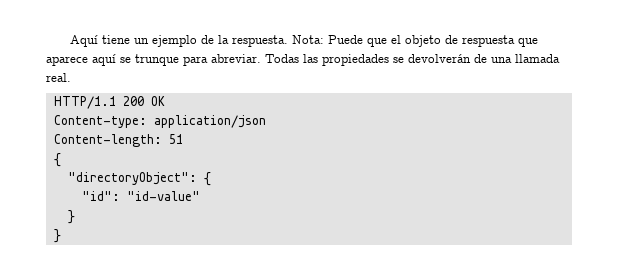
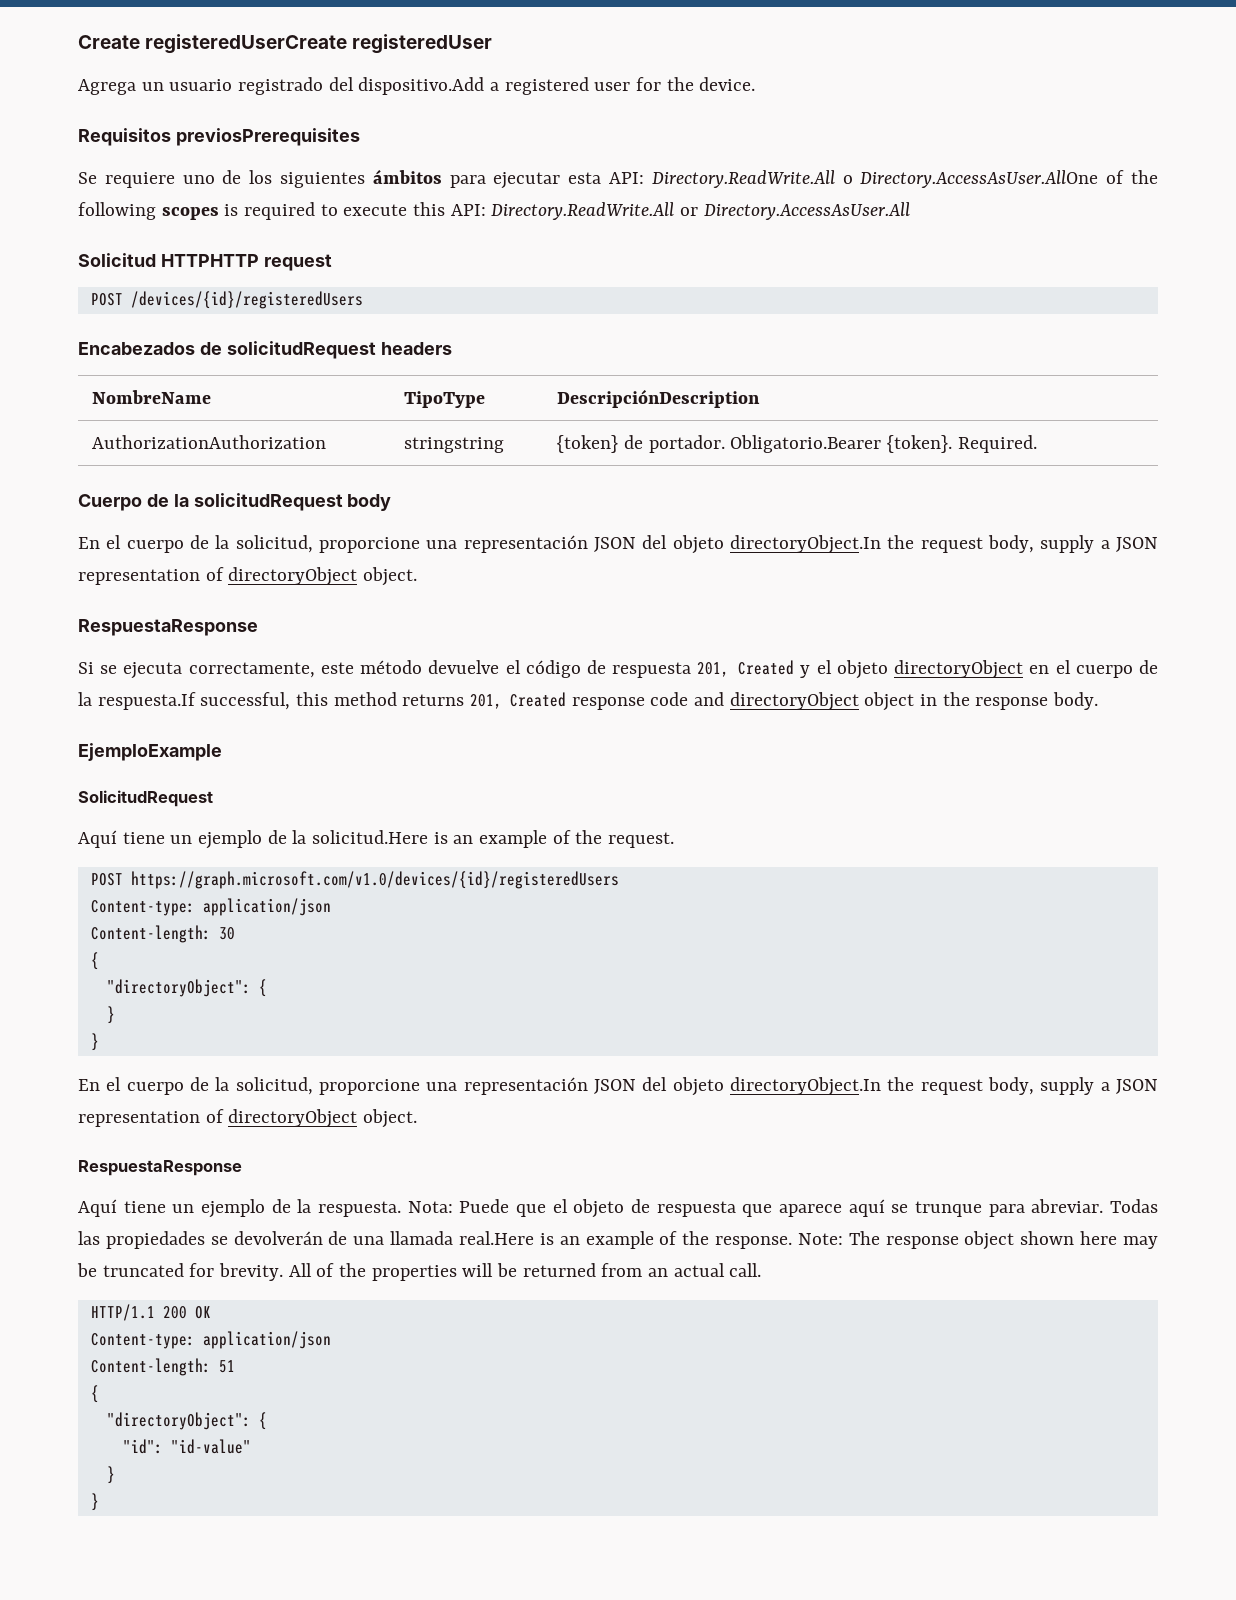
(69, 41) none -> [78,34,493,54] [78,77,756,95] [78,128,360,146] [78,169,1158,189] [78,202,910,220] [78,253,332,271] [90,291,363,309] [78,341,452,359] [92,390,212,404] [404,391,486,408] [557,389,761,408] [92,435,327,449] [404,437,505,453] [557,435,1037,453] [78,493,392,511] [78,535,1159,554] [78,567,418,586] [78,619,258,636] [78,660,1158,679] [78,692,1099,711] [78,743,222,761] [78,790,213,807] [78,830,675,849] [90,871,619,889] [90,898,331,916] [90,925,235,943] [90,952,99,970] [106,979,267,997] [106,1006,115,1024] [90,1033,99,1051] [78,1077,1159,1096] [78,1109,418,1128] [78,1160,242,1176] Create registeredUserCreate registeredUser // Agrega un usuario registrado del dispositivo.Add a registered user for the device. // Requisitos previosPrerequisites // Se requiere uno de los siguientes ámbitos para ejecutar esta API: Directory.ReadWrite.All o Directory.AccessAsUser.AllOne of the following scopes is required to execute this API: Directory.ReadWrite.All or Directory.AccessAsUser.All // Solicitud HTTPHTTP request // POST /devices/{id}/registeredUsers // Encabezados de solicitudRequest headers // NombreName | TipoType | DescripciónDescription // AuthorizationAuthorization | stringstring | {token} de portador. Obligatorio.Bearer {token}. Required. // Cuerpo de la solicitudRequest body // En el cuerpo de la solicitud, proporcione una representación JSON del objeto directoryObject.In the request body, supply a JSON representation of directoryObject object. // RespuestaResponse // Si se ejecuta correctamente, este método devuelve el código de respuesta 201, Created y el objeto directoryObject en el cuerpo de la respuesta.If successful, this method returns 201, Created response code and directoryObject object in the response body. // EjemploExample // SolicitudRequest // Aquí tiene un ejemplo de la solicitud.Here is an example of the request. // POST https://graph.microsoft.com/v1.0/devices/{id}/registeredUsers // Content-type: application/json // Content-length: 30 // { // "directoryObject": { // } // } // En el cuerpo de la solicitud, proporcione una representación JSON del objeto directoryObject.In the request body, supply a JSON representation of directoryObject object. // RespuestaResponse //
[46,73,71,82] real. -> [458,1231,1159,1250] [77,1263,762,1281] real.Here is an example of the response. Note: The response object shown here may be truncated for brevity. All of the properties will be returned from an actual call.

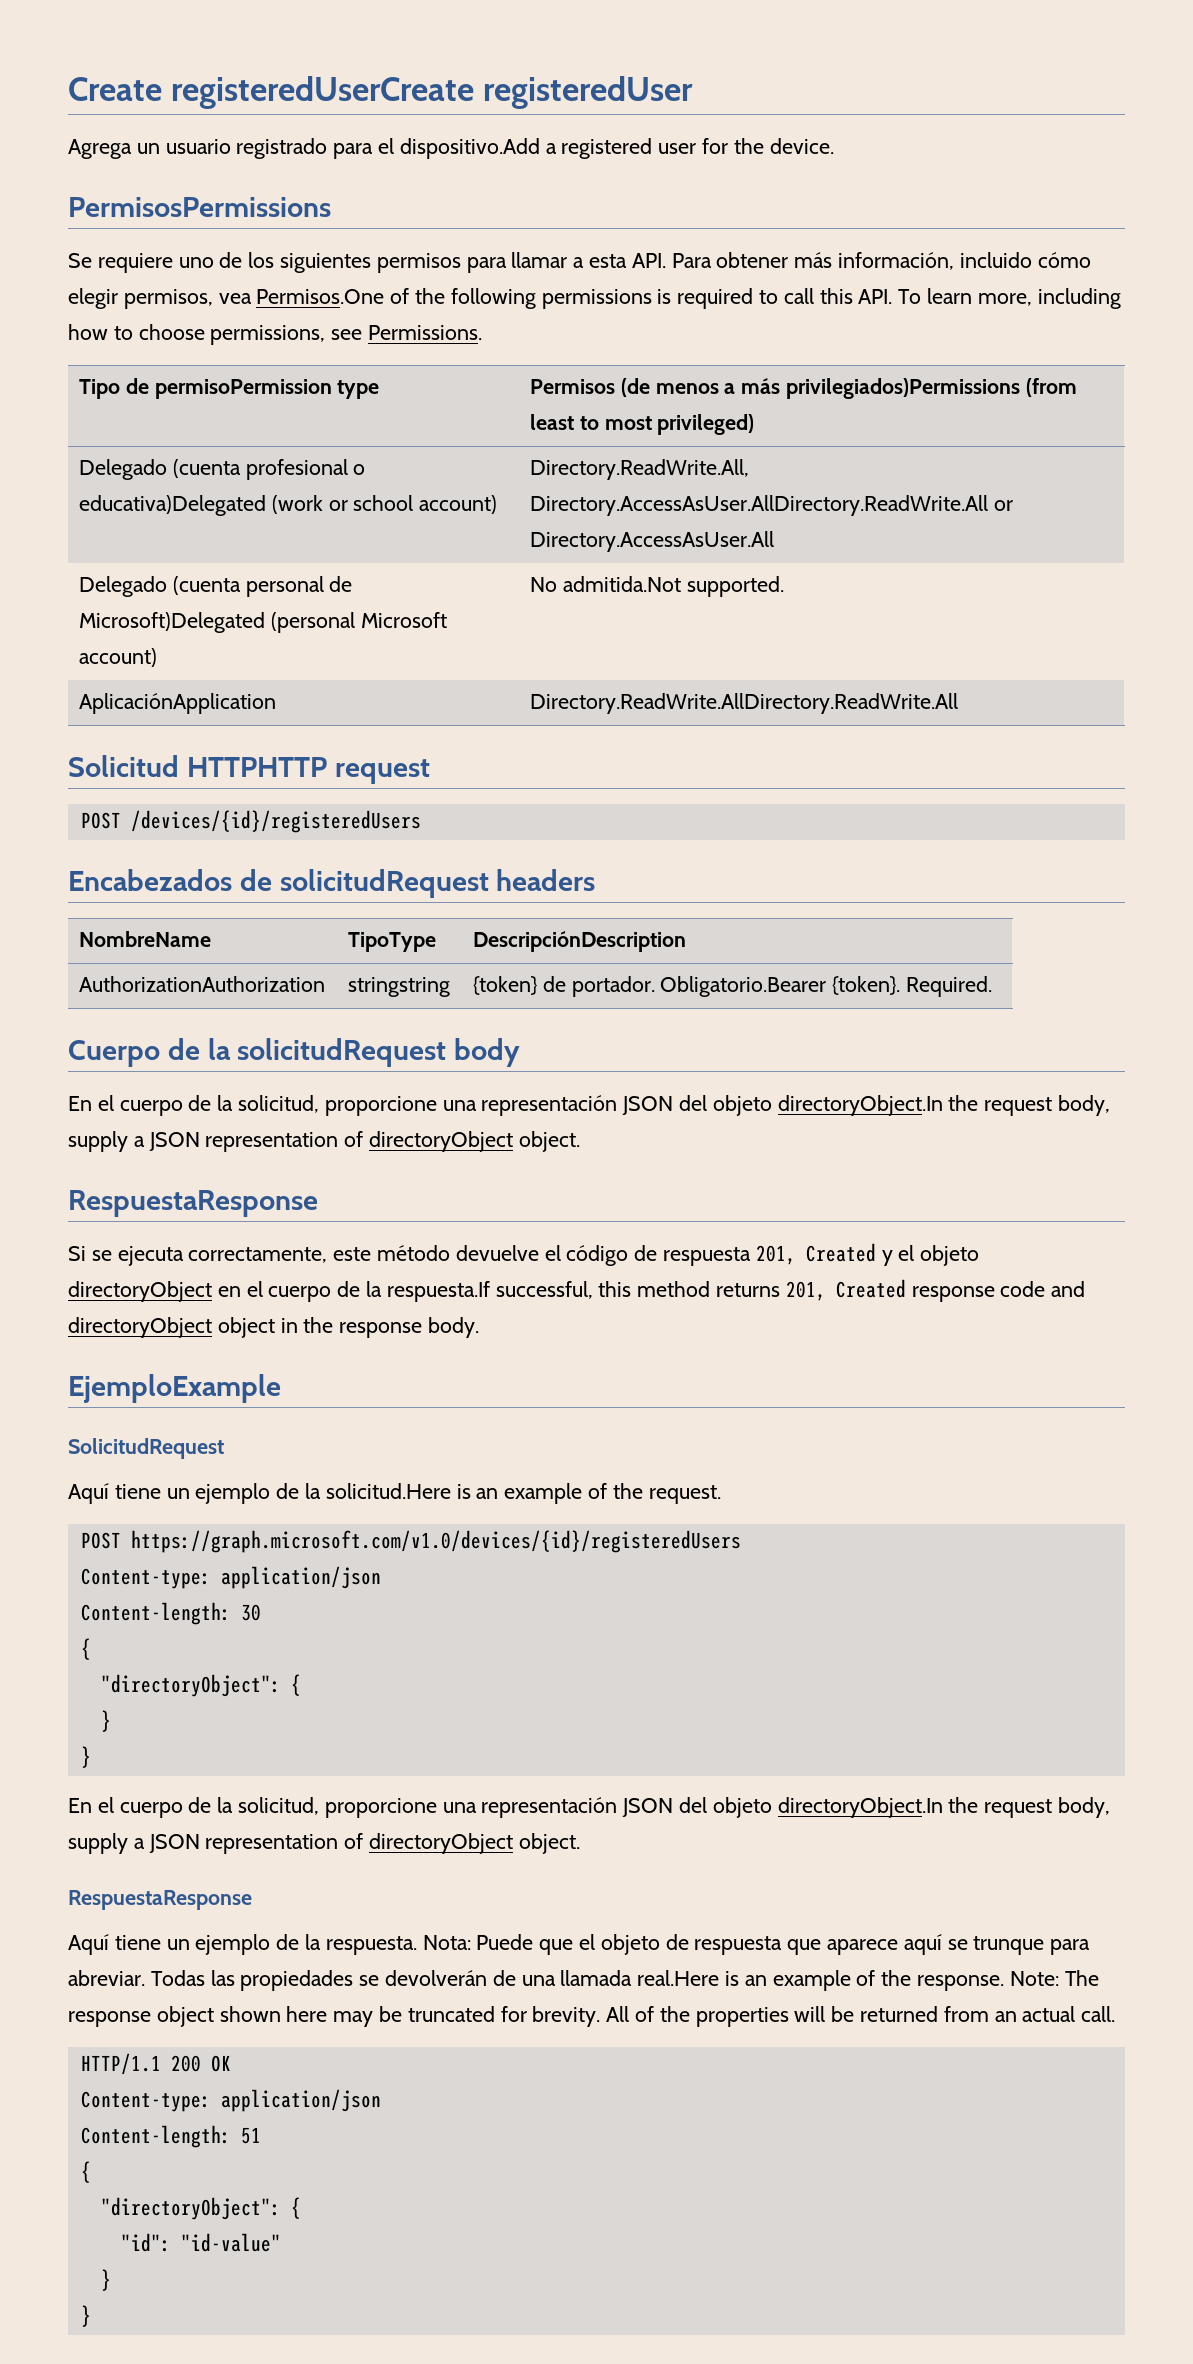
[328,77,354,91] del -> [333,138,395,159] para el
[78,128,360,146] Requisitos previosPrerequisites -> [68,197,331,217] PermisosPermissions
[372,169,1099,189] ámbitos para ejecutar esta API: Directory.ReadWrite.All o Directory.AccessAsUser.AllOne -> [376,252,1091,273] [68,288,385,309] permisos para llamar a esta API. Para obtener más información, incluido cómo elegir permisos, vea Permisos.One
[161,207,219,220] scopes -> [541,289,652,309] permissions
[343,202,910,220] execute this API: Directory.ReadWrite.All or Directory.AccessAsUser.All -> [783,288,1121,309] [68,324,483,345] [79,378,380,399] [530,378,1077,399] [530,414,755,435] [79,459,366,480] [79,495,498,516] [530,459,750,480] [530,495,1013,516] [530,531,775,552] [79,576,353,597] [79,612,447,633] [79,648,158,667] [530,576,784,597] [79,693,277,714] [530,693,959,714] call this API. To learn more, including how to choose permissions, see Permissions. // Tipo de permisoPermission type | Permisos (de menos a más privilegiados)Permissions (from least to most privileged) // Delegado (cuenta profesional o educativa)Delegated (work or school account) | Directory.ReadWrite.All, Directory.AccessAsUser.AllDirectory.ReadWrite.All or Directory.AccessAsUser.All // Delegado (cuenta personal de Microsoft)Delegated (personal Microsoft account) | No admitida.Not supported. // AplicaciónApplication | Directory.ReadWrite.AllDirectory.ReadWrite.All

